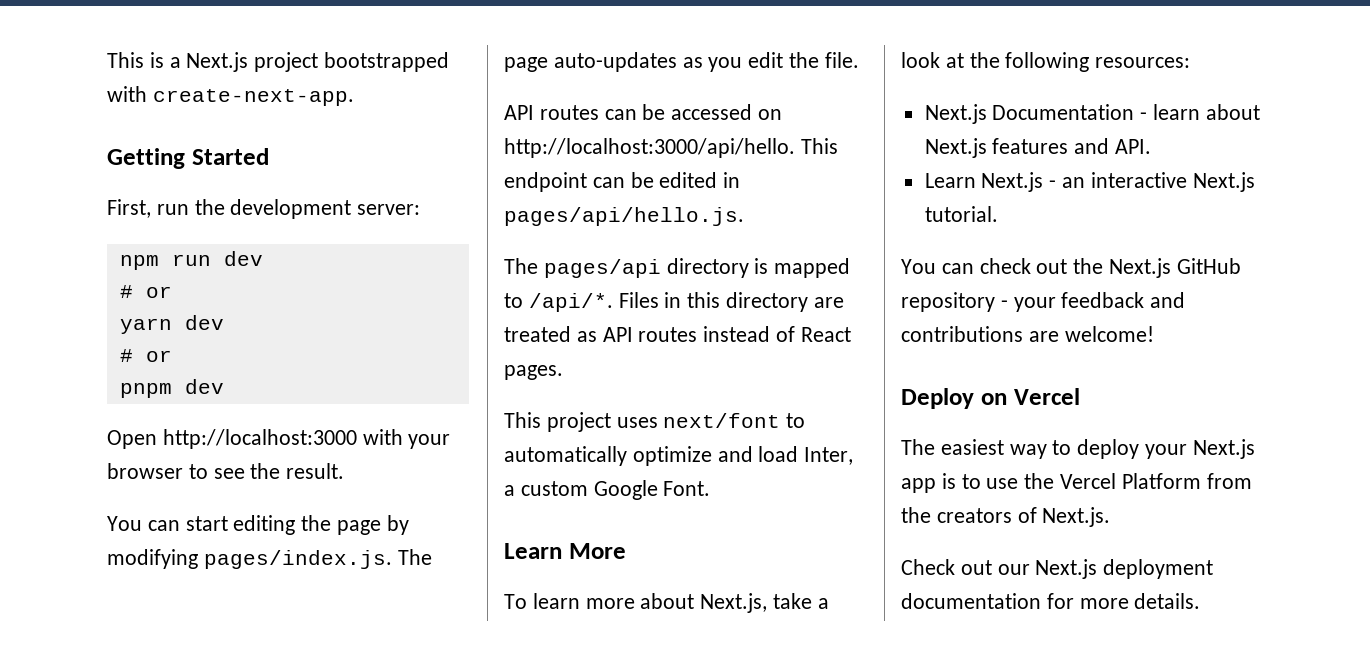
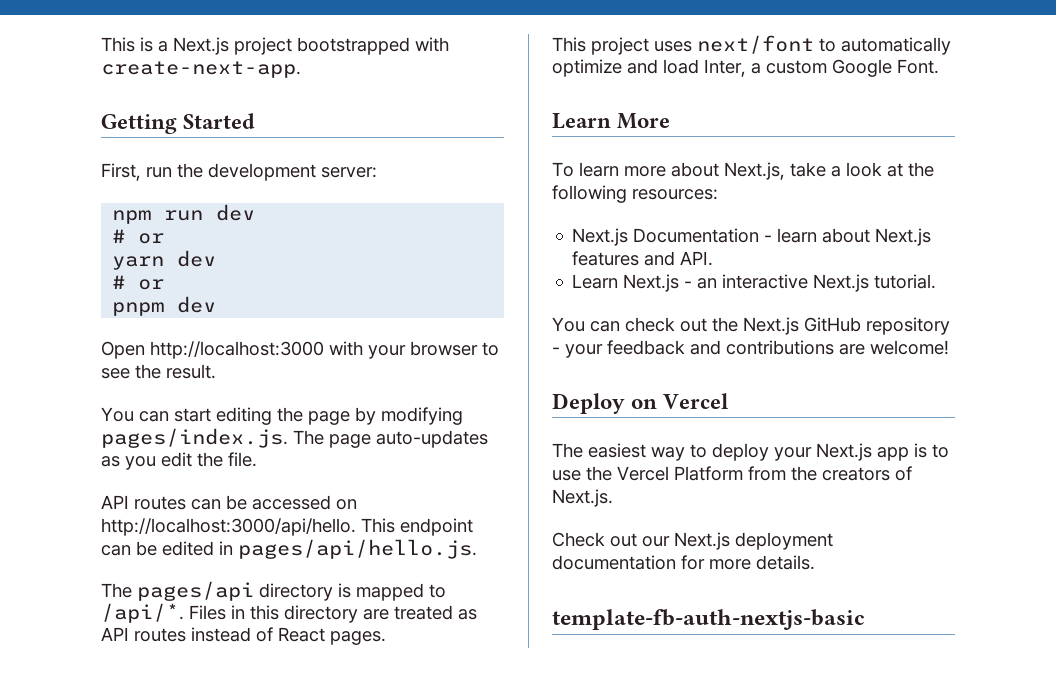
(1201, 601) none -> [552,609,865,630] // template-fb-auth-nextjs-basic

